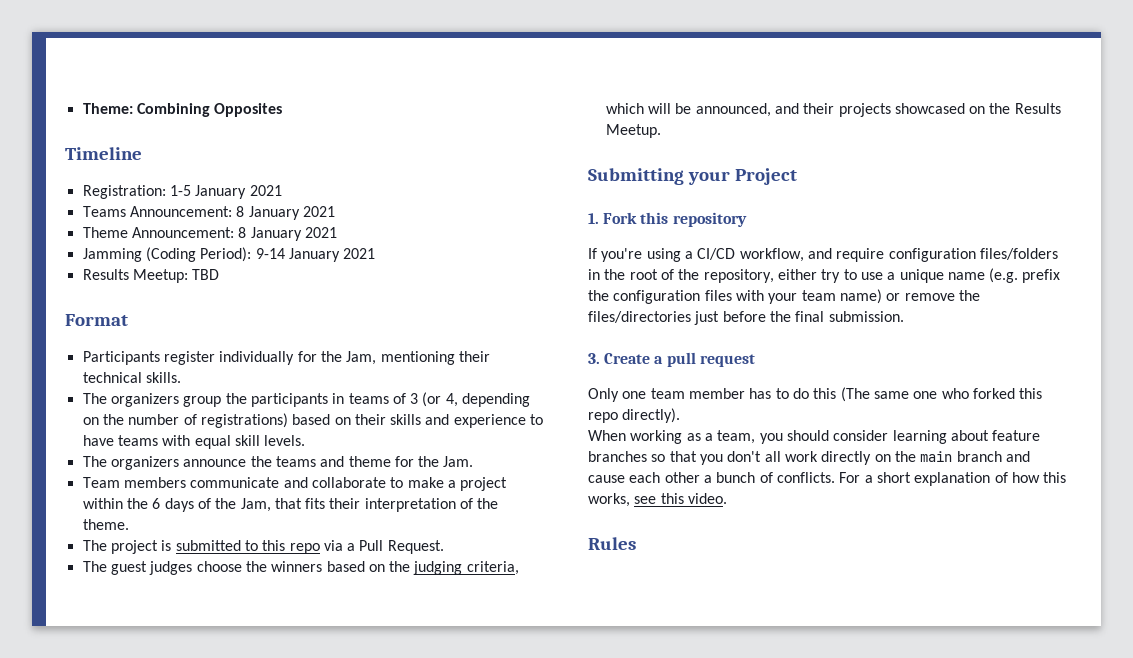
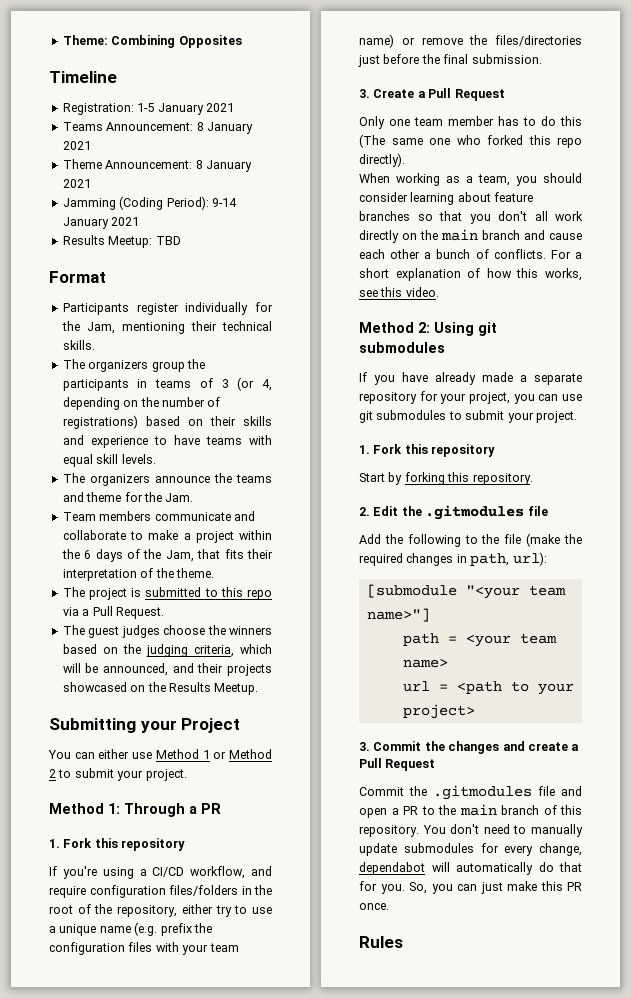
(798, 176) none -> [48,749,272,759] [49,768,187,781] [49,803,221,817] // You can either use Method 1 or Method 2 to submit your project. // Method 1: Through a PR
[666,352,755,367] pull request -> [428,88,505,101] Pull Request
(727, 498) none -> [359,322,497,336] [359,342,445,353] [359,372,582,385] [359,391,582,404] [359,410,577,423] [359,444,496,457] [359,472,533,485] [359,505,548,520] [359,533,582,547] [359,552,547,566] [366,584,566,599] [366,608,430,622] [402,633,557,647] [402,659,448,668] [402,681,574,695] [402,704,475,719] [359,741,580,754] [359,758,436,771] [359,785,582,800] [359,804,582,818] [359,824,583,837] [359,843,582,856] [359,862,582,875] [359,881,582,894] [359,903,389,910] // Method 2: Using git submodules // If you have already made a separate repository for your project, you can use git submodules to submit your project. // 1. Fork this repository // Start by forking this repository. // 2. Edit the .gitmodules file // Add the following to the file (make the required changes in path, url): // [submodule "<your team name>"] // path = <your team name> // url = <path to your project> // 3. Commit the changes and create a Pull Request // Commit the .gitmodules file and open a PR to the main branch of this repository. You don't need to manually update submodules for every change, dependabot will automatically do that for you. So, you can just make this PR once.

